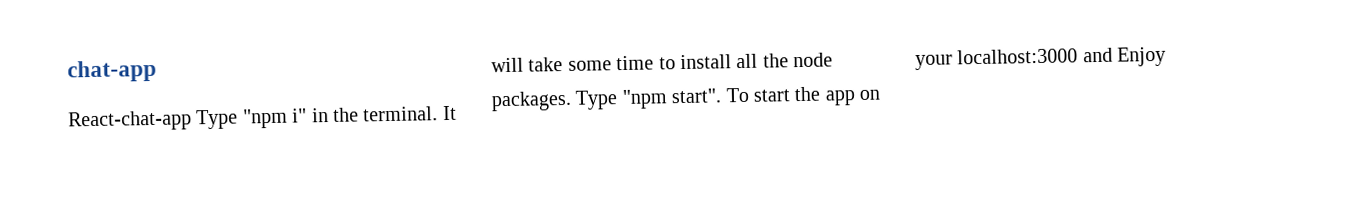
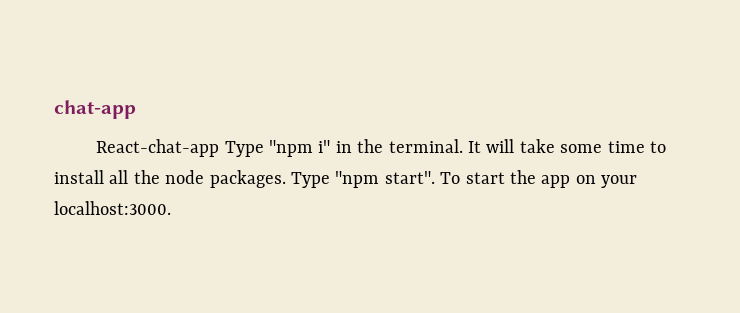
[957,46,1167,67] localhost:3000 and Enjoy -> [54,201,171,215] localhost:3000.

